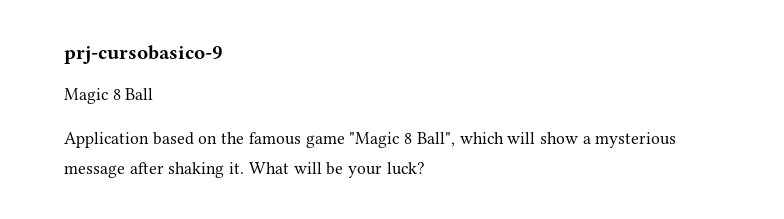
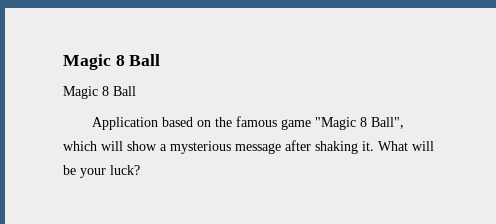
[64,45,223,64] prj-cursobasico-9 -> [63,54,161,70] Magic 8 Ball

